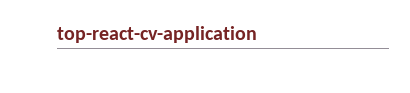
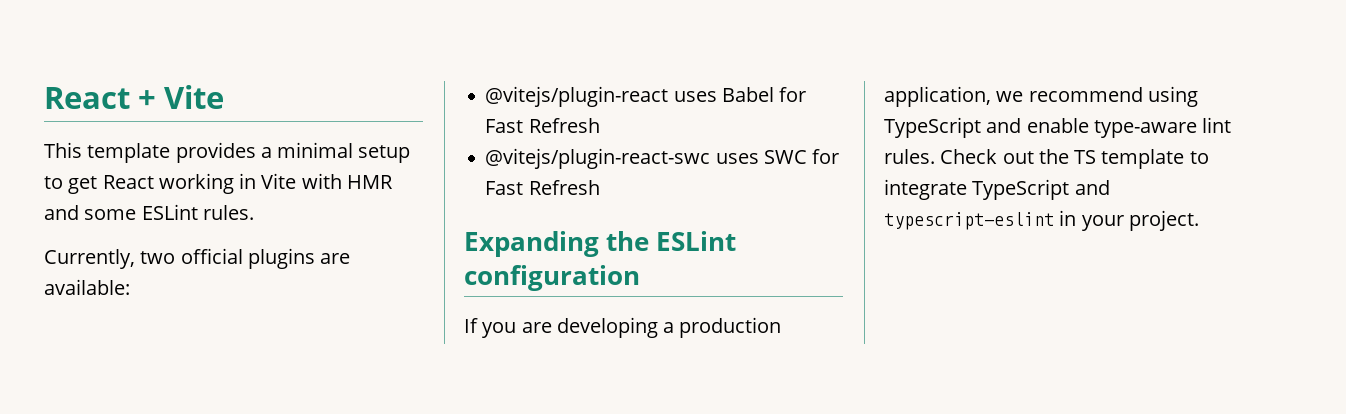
[57,26,257,43] top-react-cv-application -> [44,85,225,109] [44,142,411,163] [44,173,393,194] [44,204,254,220] [44,248,351,269] [44,279,130,295] [485,86,807,107] [485,118,600,133] [485,148,840,169] [485,180,600,195] [464,231,737,257] [464,265,640,291] [464,317,782,338] [884,86,1198,107] [884,117,1232,138] [884,149,1209,169] [884,179,1110,200] [884,210,1199,231] React + Vite // This template provides a minimal setup to get React working in Vite with HMR and some ESLint rules. // Currently, two official plugins are available: // @vitejs/plugin-react uses Babel for Fast Refresh // @vitejs/plugin-react-swc uses SWC for Fast Refresh // Expanding the ESLint configuration // If you are developing a production application, we recommend using TypeScript and enable type-aware lint rules. Check out the TS template to integrate TypeScript and typescript-eslint in your project.

